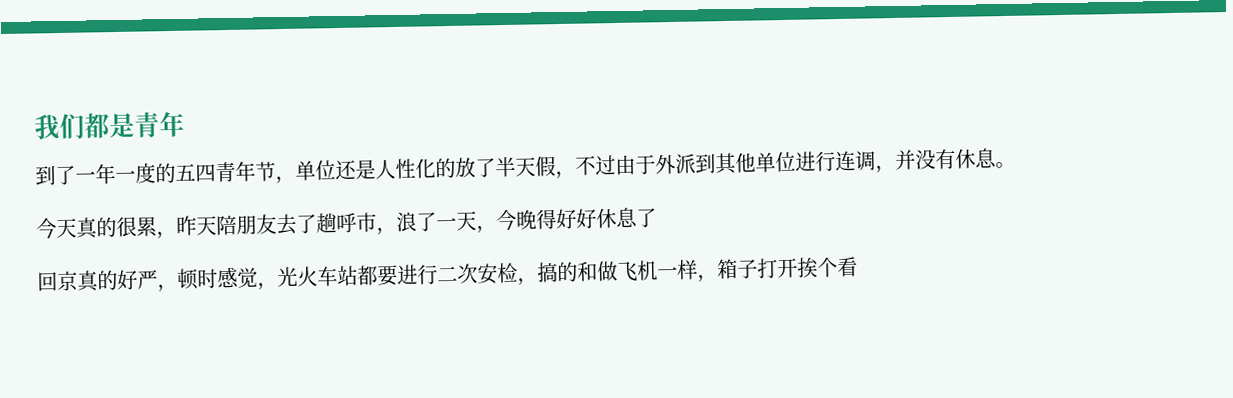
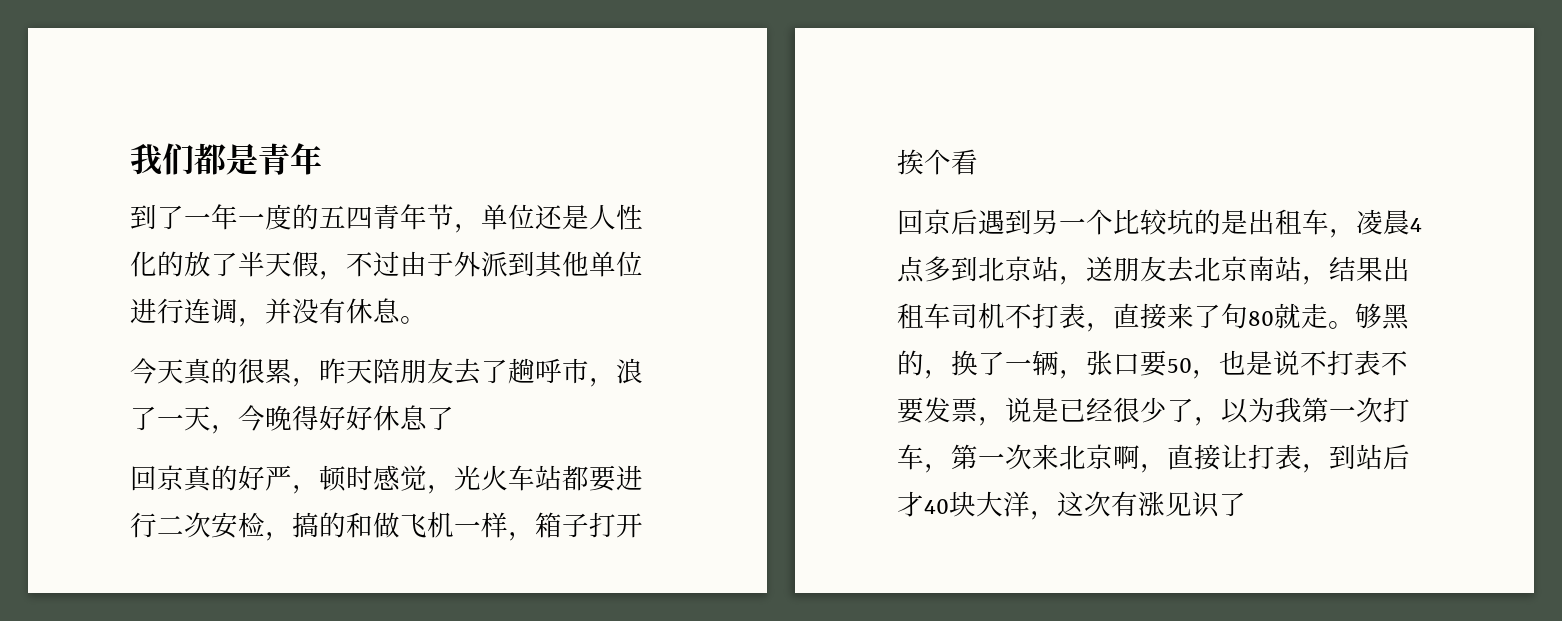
(858, 267) none -> [897,209,1422,238] [897,256,1410,285] [897,303,1409,332] [897,350,1408,379] [897,397,1410,426] [897,444,1410,473] [897,491,1246,520] // 回京后遇到另一个比较坑的是出租车，凌晨4点多到北京站，送朋友去北京南站，结果出租车司机不打表，直接来了句80就走。够黑的，换了一辆，张口要50，也是说不打表不要发票，说是已经很少了，以为我第一次打车，第一次来北京啊，直接让打表，到站后才40块大洋，这次有涨见识了

